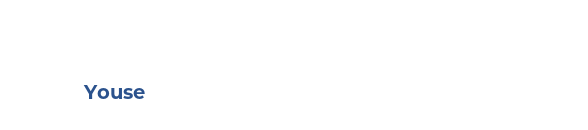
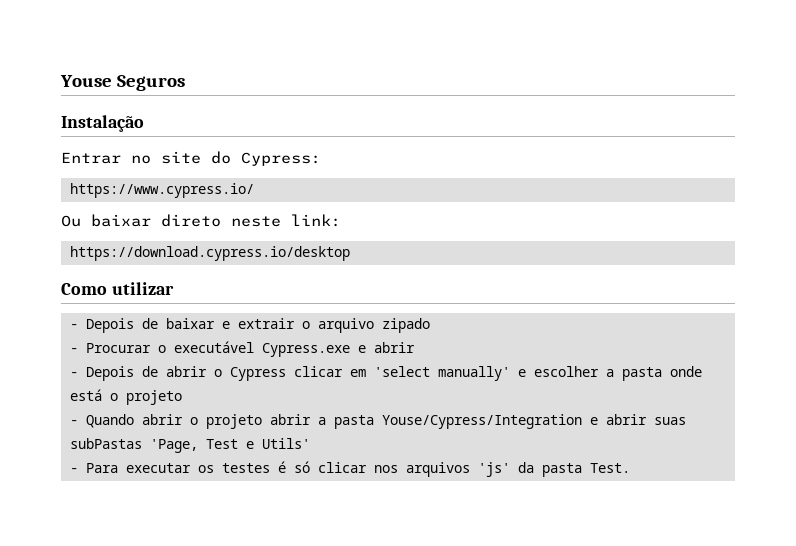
(145, 92) none -> [117,75,186,91] [61,115,144,132] [61,151,321,166] [69,183,254,198] [61,214,341,227] [69,246,350,261] [61,282,174,295] [69,318,430,333] [69,341,415,357] [69,366,702,381] [69,389,182,405] [69,414,686,429] [69,438,310,453] [69,461,630,477] Seguros // Instalação // Entrar no site do Cypress: // https://www.cypress.io/ // Ou baixar direto neste link: // https://download.cypress.io/desktop // Como utilizar // - Depois de baixar e extrair o arquivo zipado // - Procurar o executável Cypress.exe e abrir // - Depois de abrir o Cypress clicar em 'select manually' e escolher a pasta onde está o projeto // - Quando abrir o projeto abrir a pasta Youse/Cypress/Integration e abrir suas subPastas 'Page, Test e Utils' // - Para executar os testes é só clicar nos arquivos 'js' da pasta Test.

